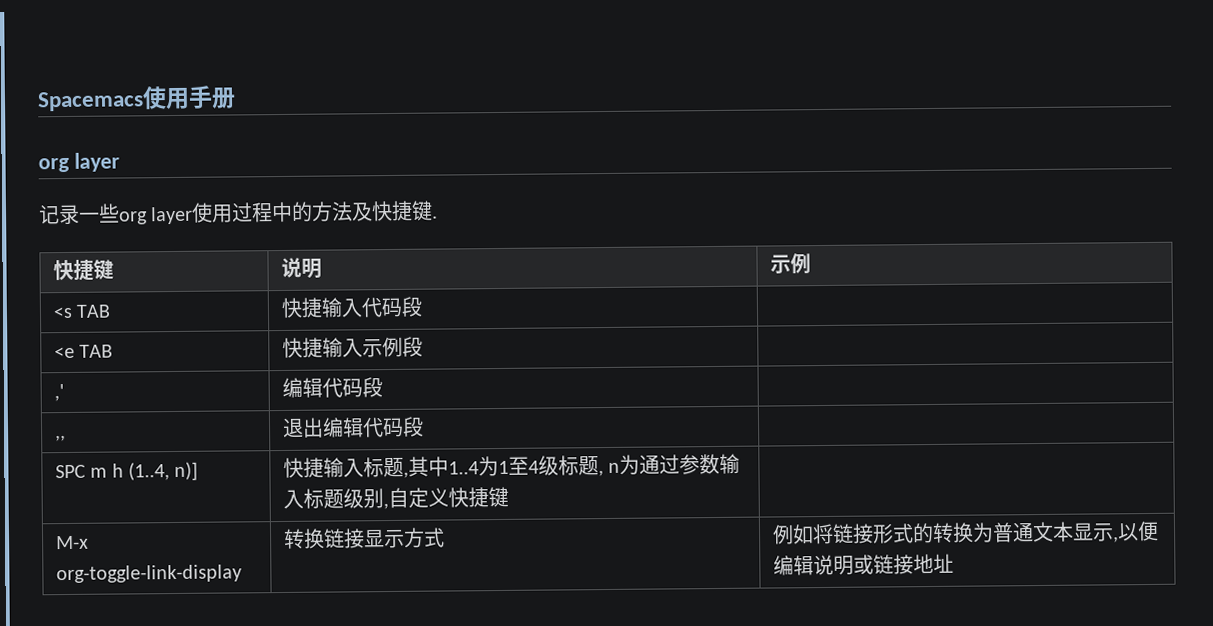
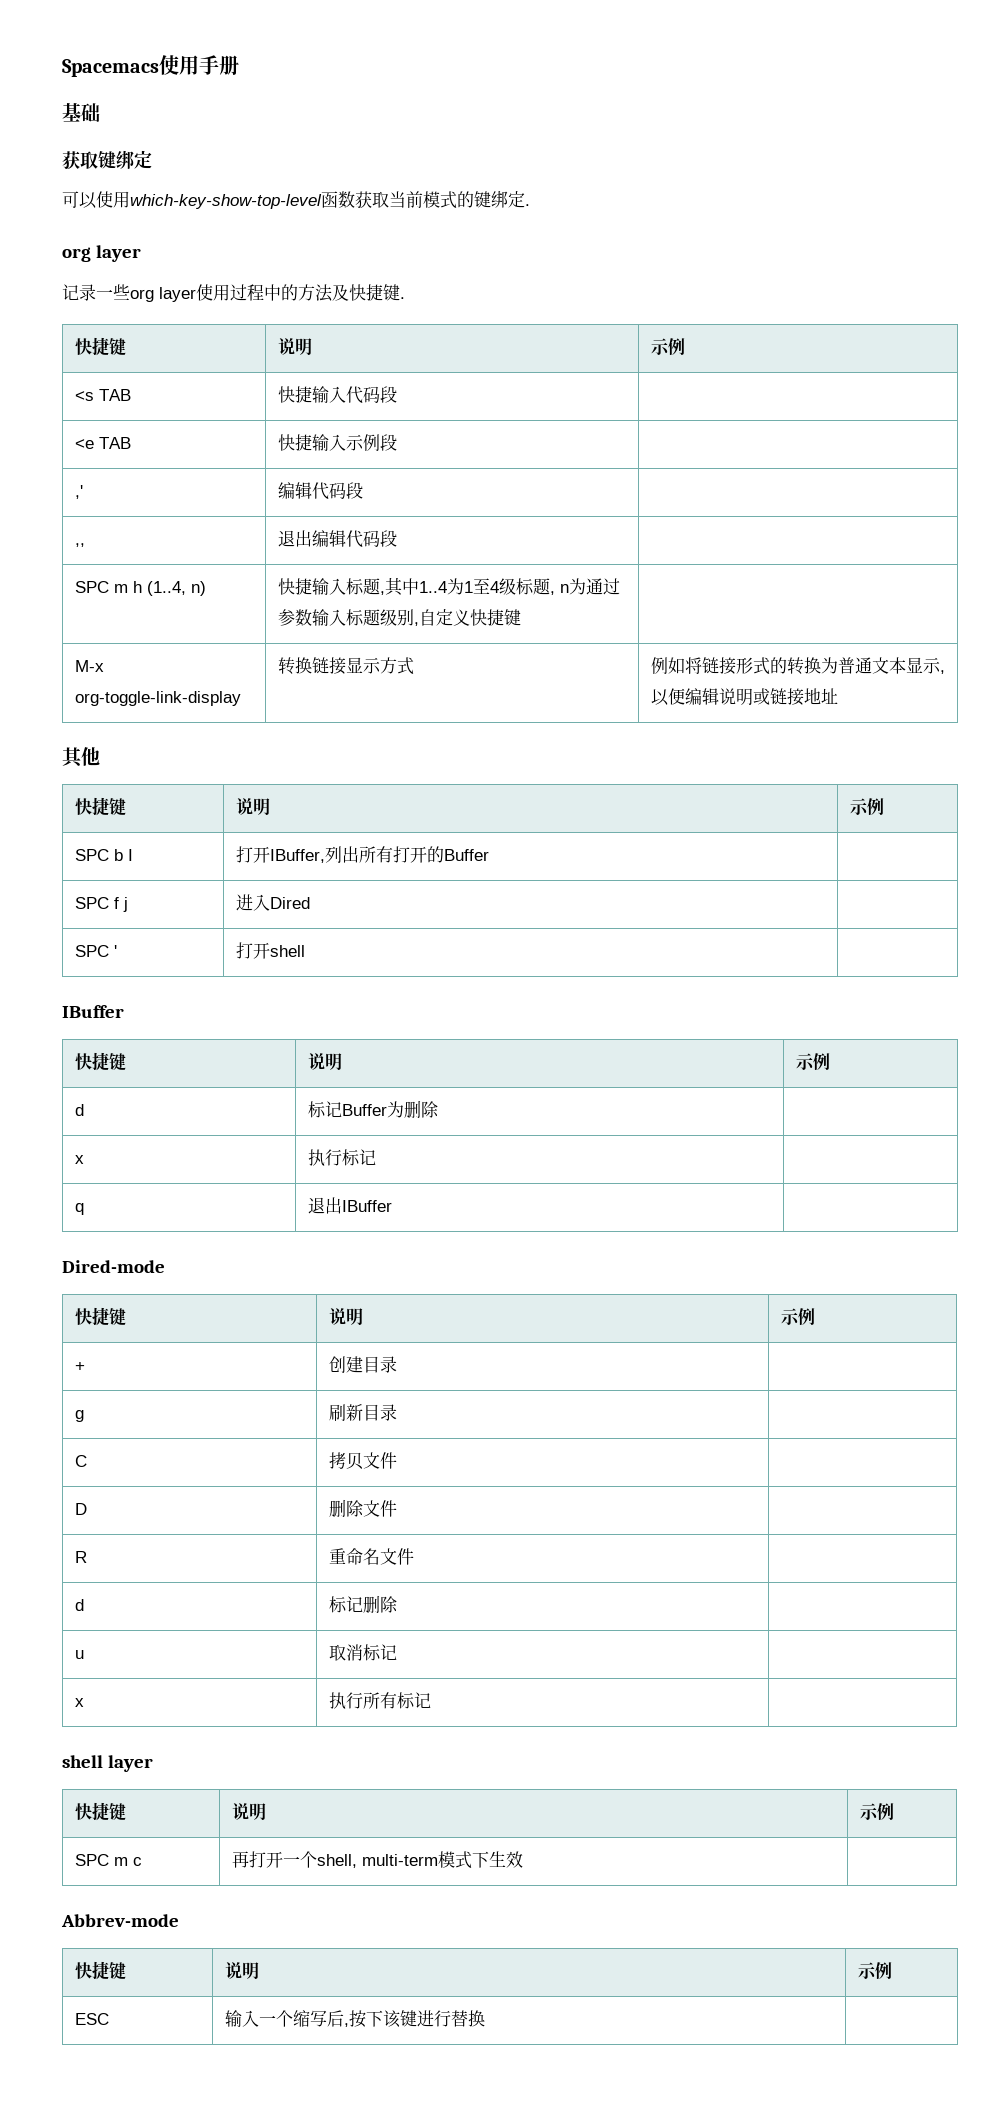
(236, 98) none -> [62,103,100,122] [62,150,152,169] [62,190,530,209] // 基础 // 获取键绑定 // 可以使用which-key-show-top-level函数获取当前模式的键绑定.
[174,461,199,482] n)] -> [190,581,206,596] n)
(954, 563) none -> [62,747,100,768] [74,797,126,816] [235,798,270,815] [849,798,884,815] [74,849,133,861] [235,846,489,863] [74,897,128,912] [235,894,310,911] [74,945,117,957] [235,942,305,959] [62,1005,124,1018] [74,1052,126,1071] [307,1053,342,1070] [795,1053,830,1070] [74,1104,84,1116] [307,1100,439,1118] [74,1155,84,1164] [307,1149,376,1166] [74,1203,84,1215] [307,1197,392,1214] [62,1260,165,1273] [74,1307,126,1326] [328,1308,363,1325] [780,1308,815,1325] [74,1362,85,1371] [328,1356,397,1373] [74,1410,84,1422] [328,1404,397,1421] [74,1455,87,1467] [328,1452,397,1470] [74,1503,87,1515] [328,1499,397,1517] [74,1551,87,1563] [328,1548,414,1565] [74,1599,84,1611] [328,1595,398,1613] [74,1650,84,1659] [328,1644,397,1661] [74,1698,84,1707] [328,1692,431,1709] [62,1755,154,1772] [74,1802,126,1821] [231,1803,266,1820] [859,1803,894,1820] [74,1854,142,1866] [231,1851,523,1869] [61,1914,179,1927] [74,1961,126,1980] [224,1962,259,1979] [857,1962,892,1979] [74,2013,109,2025] [224,2010,485,2028] // 其他 // 快捷键 | 说明 | 示例 // SPC b I | 打开IBuffer,列出所有打开的Buffer | // SPC f j | 进入Dired | // SPC ' | 打开shell | // IBuffer // 快捷键 | 说明 | 示例 // d | 标记Buffer为删除 | // x | 执行标记 | // q | 退出IBuffer | // Dired-mode // 快捷键 | 说明 | 示例 // + | 创建目录 | // g | 刷新目录 | // C | 拷贝文件 | // D | 删除文件 | // R | 重命名文件 | // d | 标记删除 | // u | 取消标记 | // x | 执行所有标记 | // shell layer // 快捷键 | 说明 | 示例 // SPC m c | 再打开一个shell, multi-term模式下生效 | // Abbrev-mode // 快捷键 | 说明 | 示例 // ESC | 输入一个缩写后,按下该键进行替换 |

